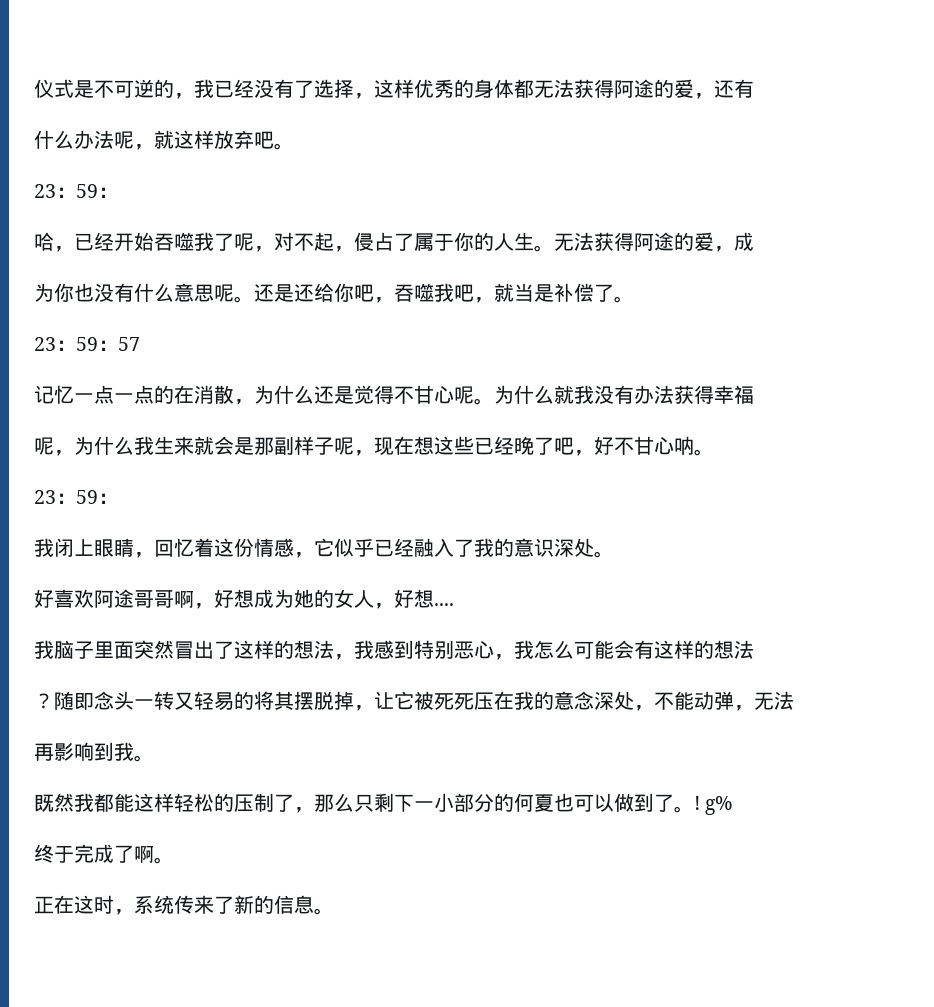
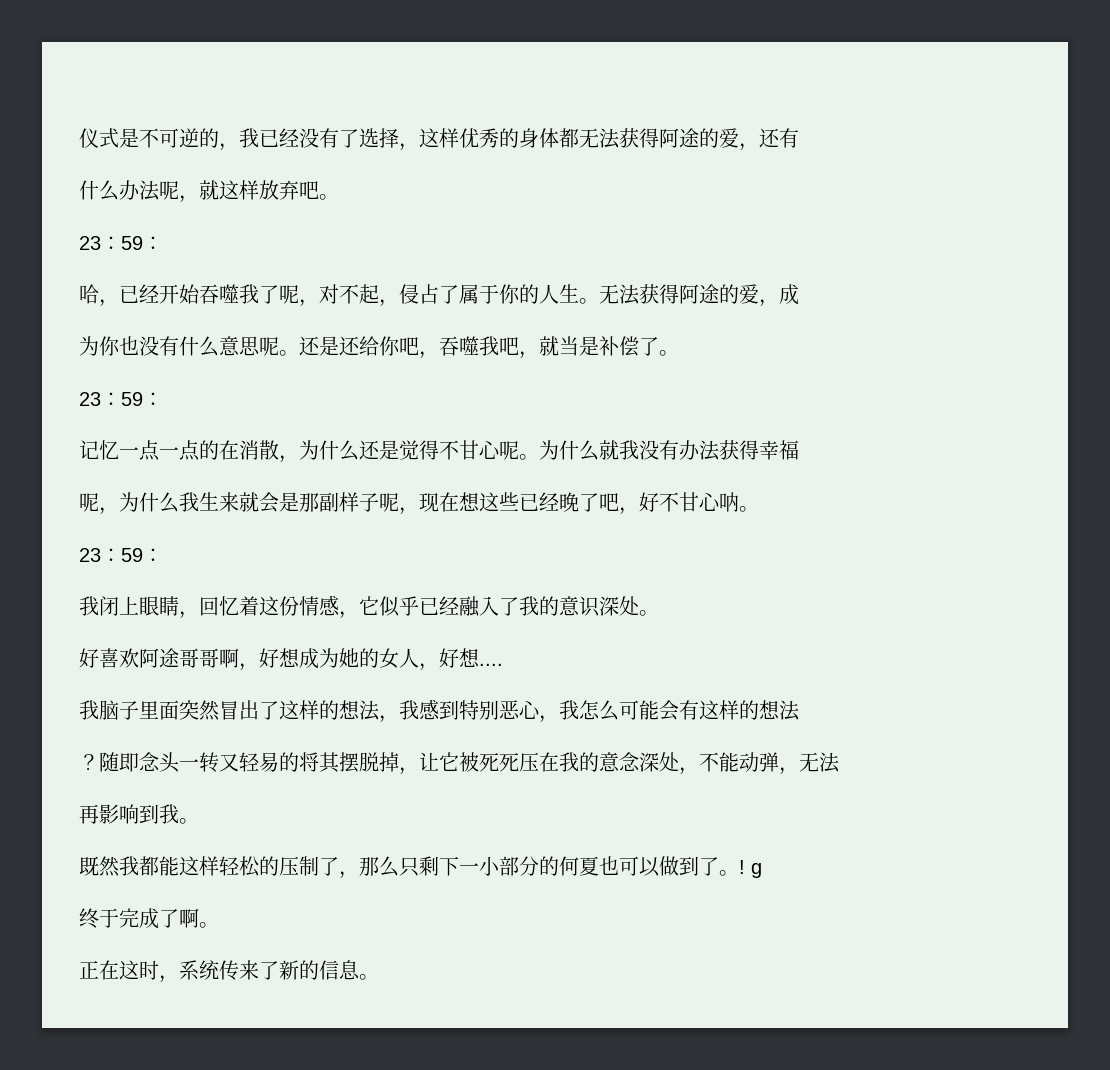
[118,337,140,351] 57 -> (163, 399) none
[705,796,733,815] g% -> [751,863,762,878] g

